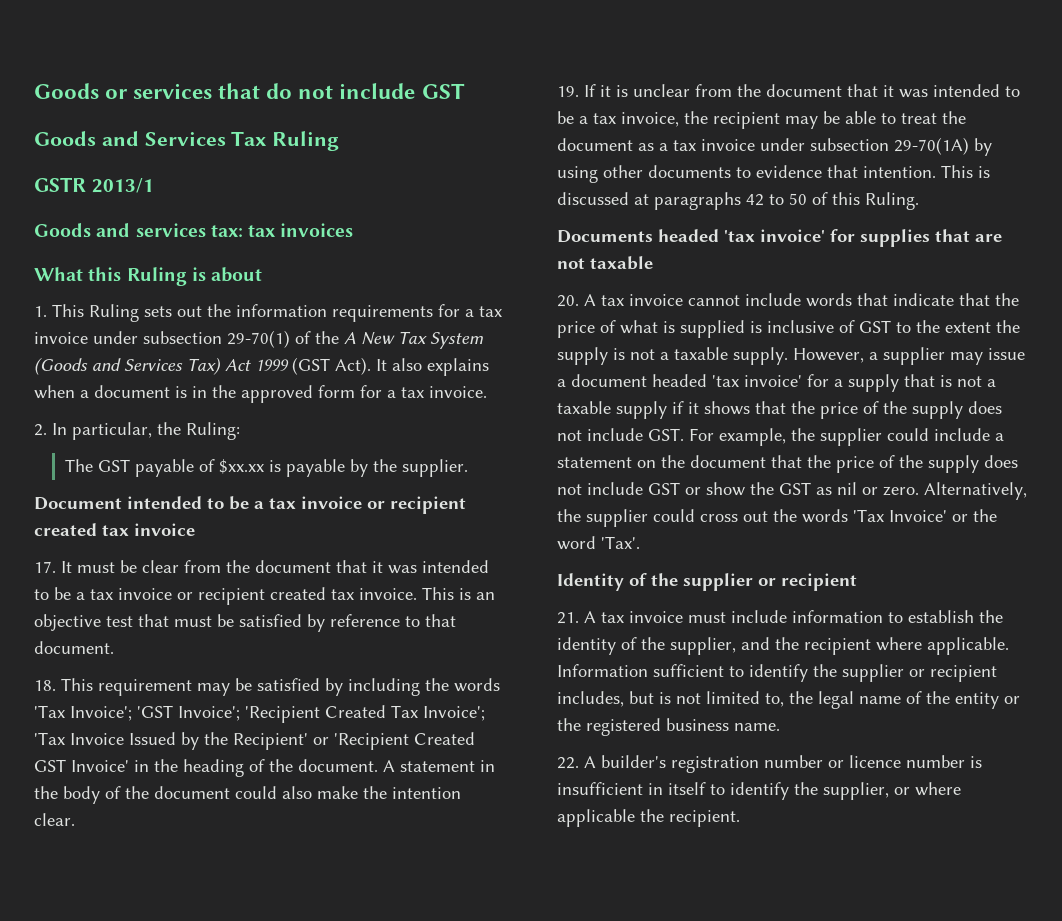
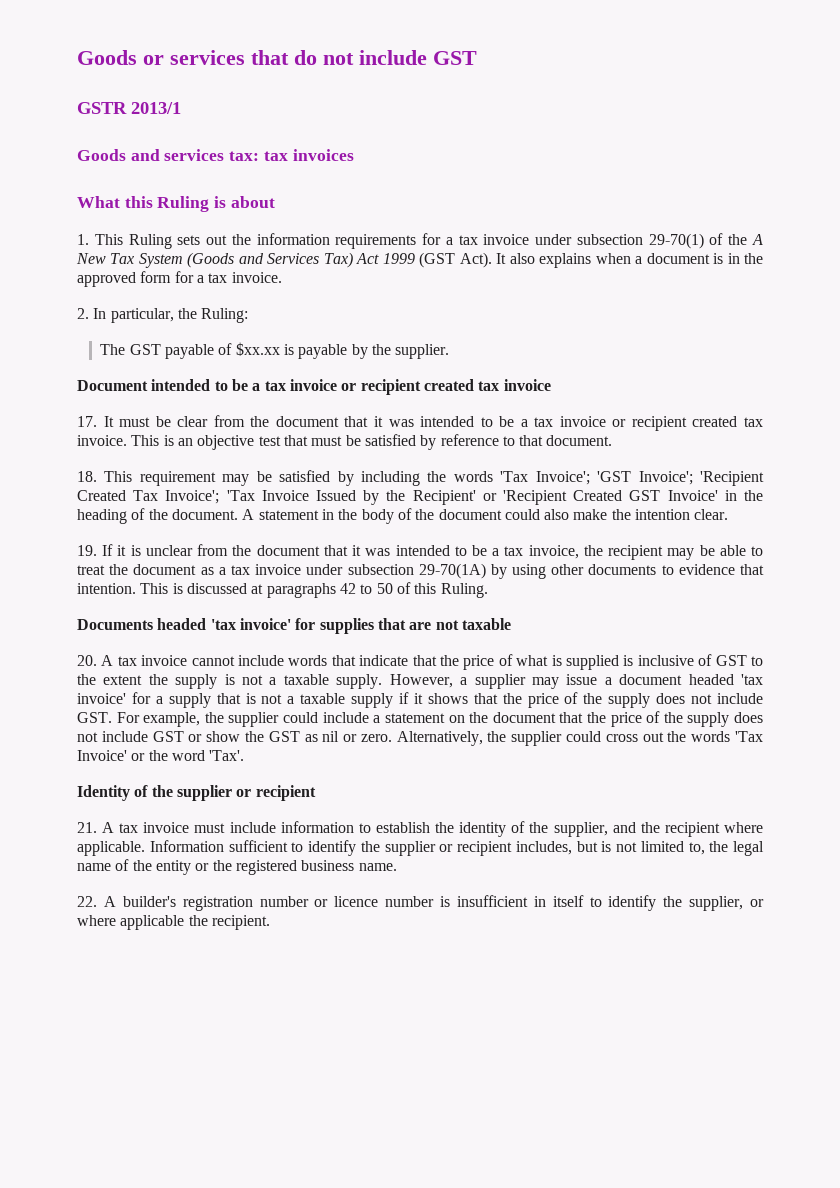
[34,131,340,151] // Goods and Services Tax Ruling -> (477, 58) none

